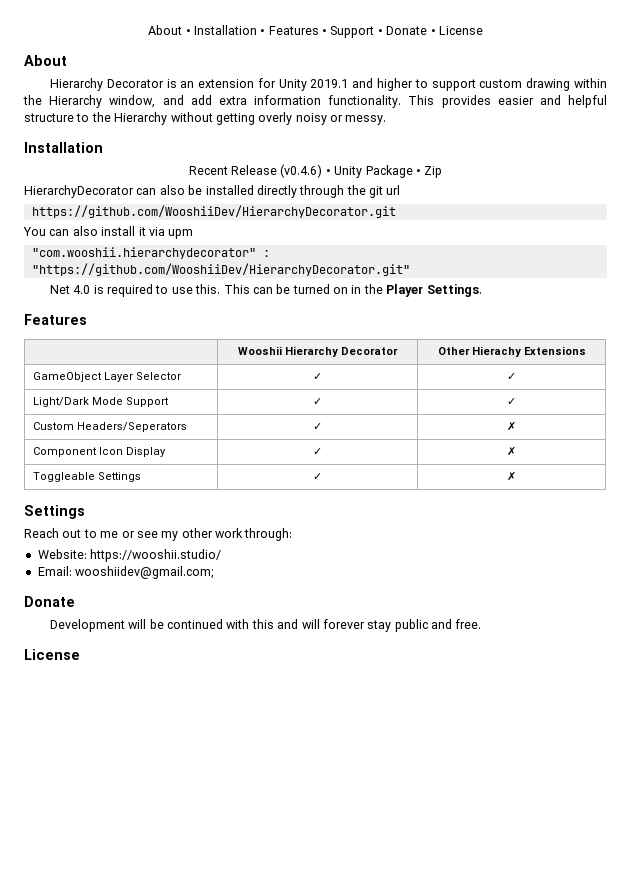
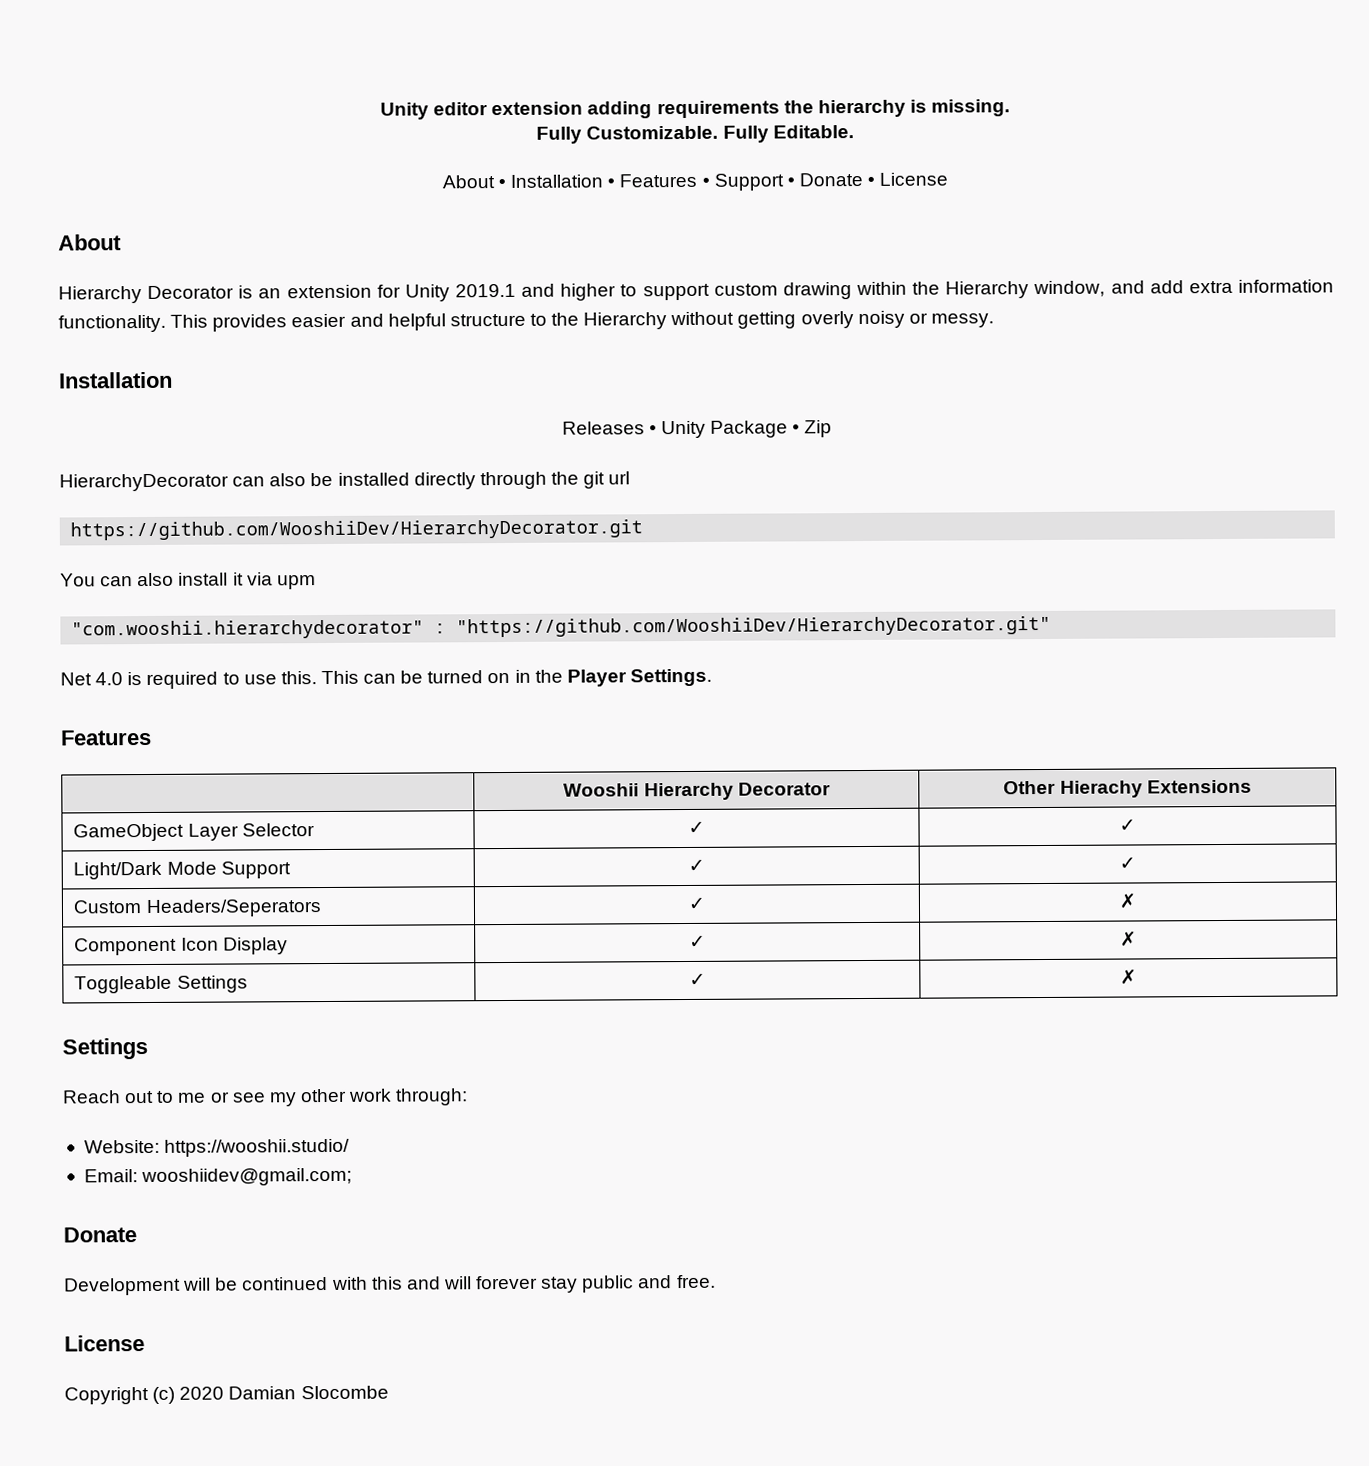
(148, 30) none -> [379,99,1011,120] [536,125,854,144] Unity editor extension adding requirements the hierarchy is missing. // Fully Customizable. Fully Editable. //
[188,164,323,178] Recent Release (v0.4.6) -> [561,421,645,435] Releases
(80, 654) none -> [64,1385,389,1405] // Copyright (c) 2020 Damian Slocombe

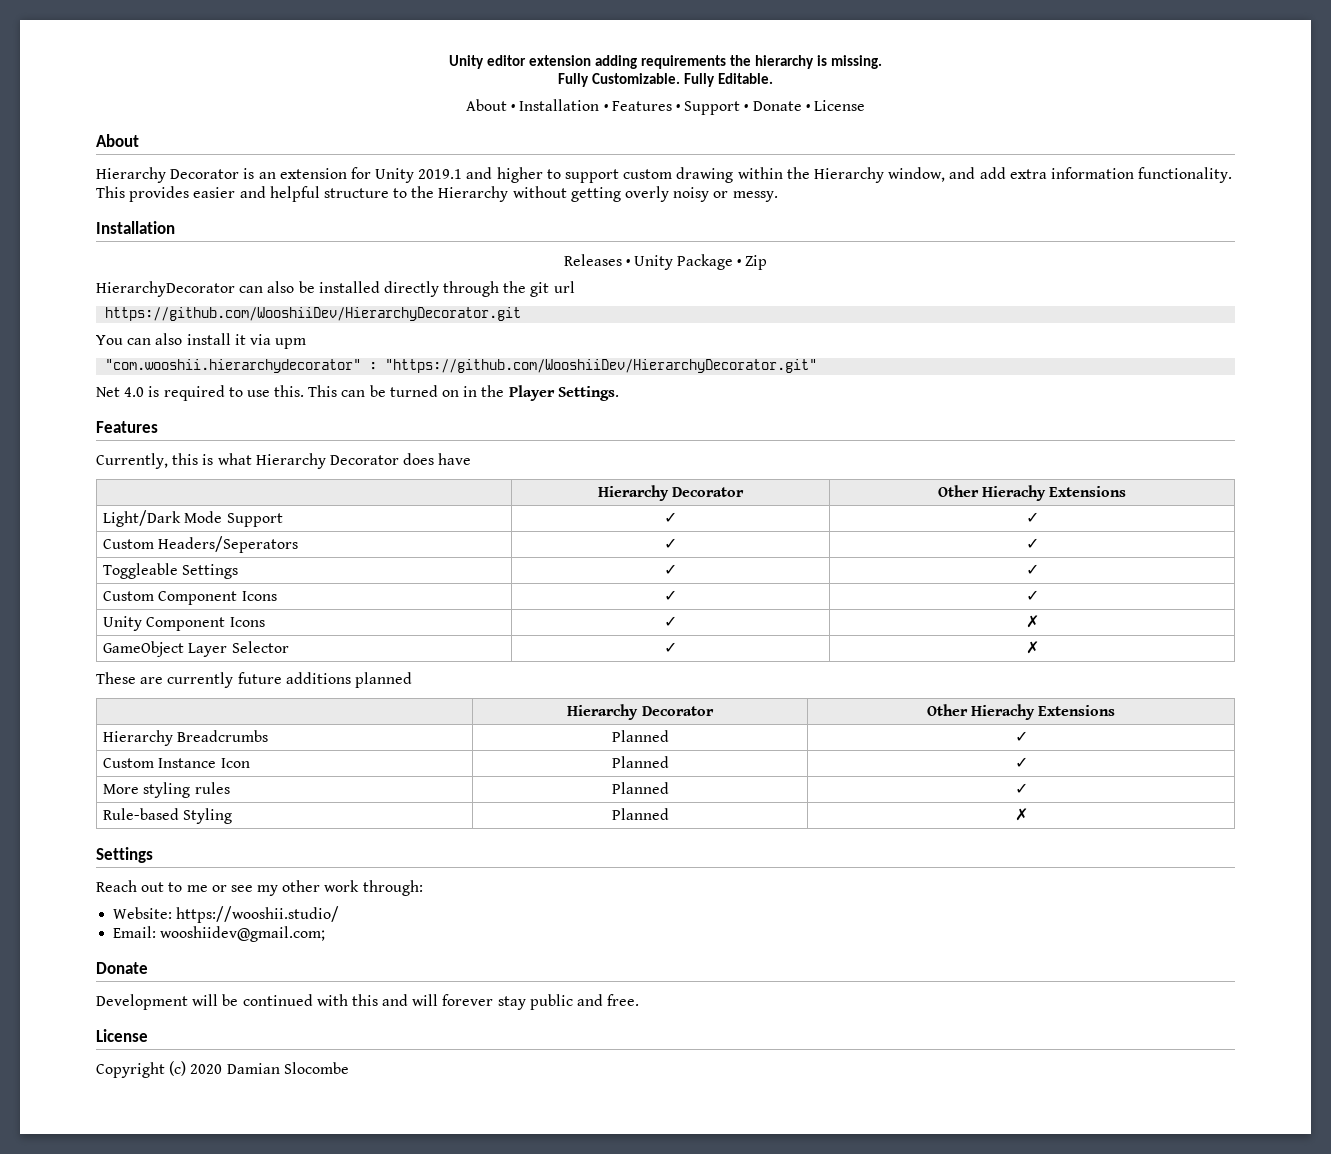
[563,782,831,801] [1003,779,1252,798] [73,823,315,842] [688,821,705,834] [1119,819,1136,832] // | Wooshii Hierarchy Decorator | Other Hierachy Extensions // GameObject Layer Selector | ✓ | ✓ -> [96,453,472,469] [597,485,745,501] [937,485,1127,501] // Currently, this is what Hierarchy Decorator does have // | Hierarchy Decorator | Other Hierachy Extensions
[1119,893,1136,909] [74,937,288,956] [689,935,706,948] [1120,931,1137,947] [74,975,248,994] [689,973,706,986] [1120,969,1137,985] ✗ // Component Icon Display | ✓ | ✗ // Toggleable Settings | ✓ | ✗ -> [1025,538,1039,549] [103,563,239,579] [664,564,677,575] [1025,564,1039,575] [103,591,277,605] [664,590,677,601] [1025,590,1039,601] [103,616,265,631] [664,616,677,627] [1025,615,1039,628] [103,641,289,657] [664,642,677,653] [1025,641,1039,654] [96,672,412,688] [567,704,714,720] [926,704,1116,720] [103,730,269,746] [611,730,669,742] [1014,731,1028,742] [103,758,250,768] [611,756,669,768] [1014,757,1028,768] [103,782,230,798] [611,782,669,794] [1014,783,1028,794] [103,808,233,824] [611,808,669,820] [1014,808,1028,821] ✓ // Toggleable Settings | ✓ | ✓ // Custom Component Icons | ✓ | ✓ // Unity Component Icons | ✓ | ✗ // GameObject Layer Selector | ✓ | ✗ // These are currently future additions planned // | Hierarchy Decorator | Other Hierachy Extensions // Hierarchy Breadcrumbs | Planned | ✓ // Custom Instance Icon | Planned | ✓ // More styling rules | Planned | ✓ // Rule-based Styling | Planned | ✗

